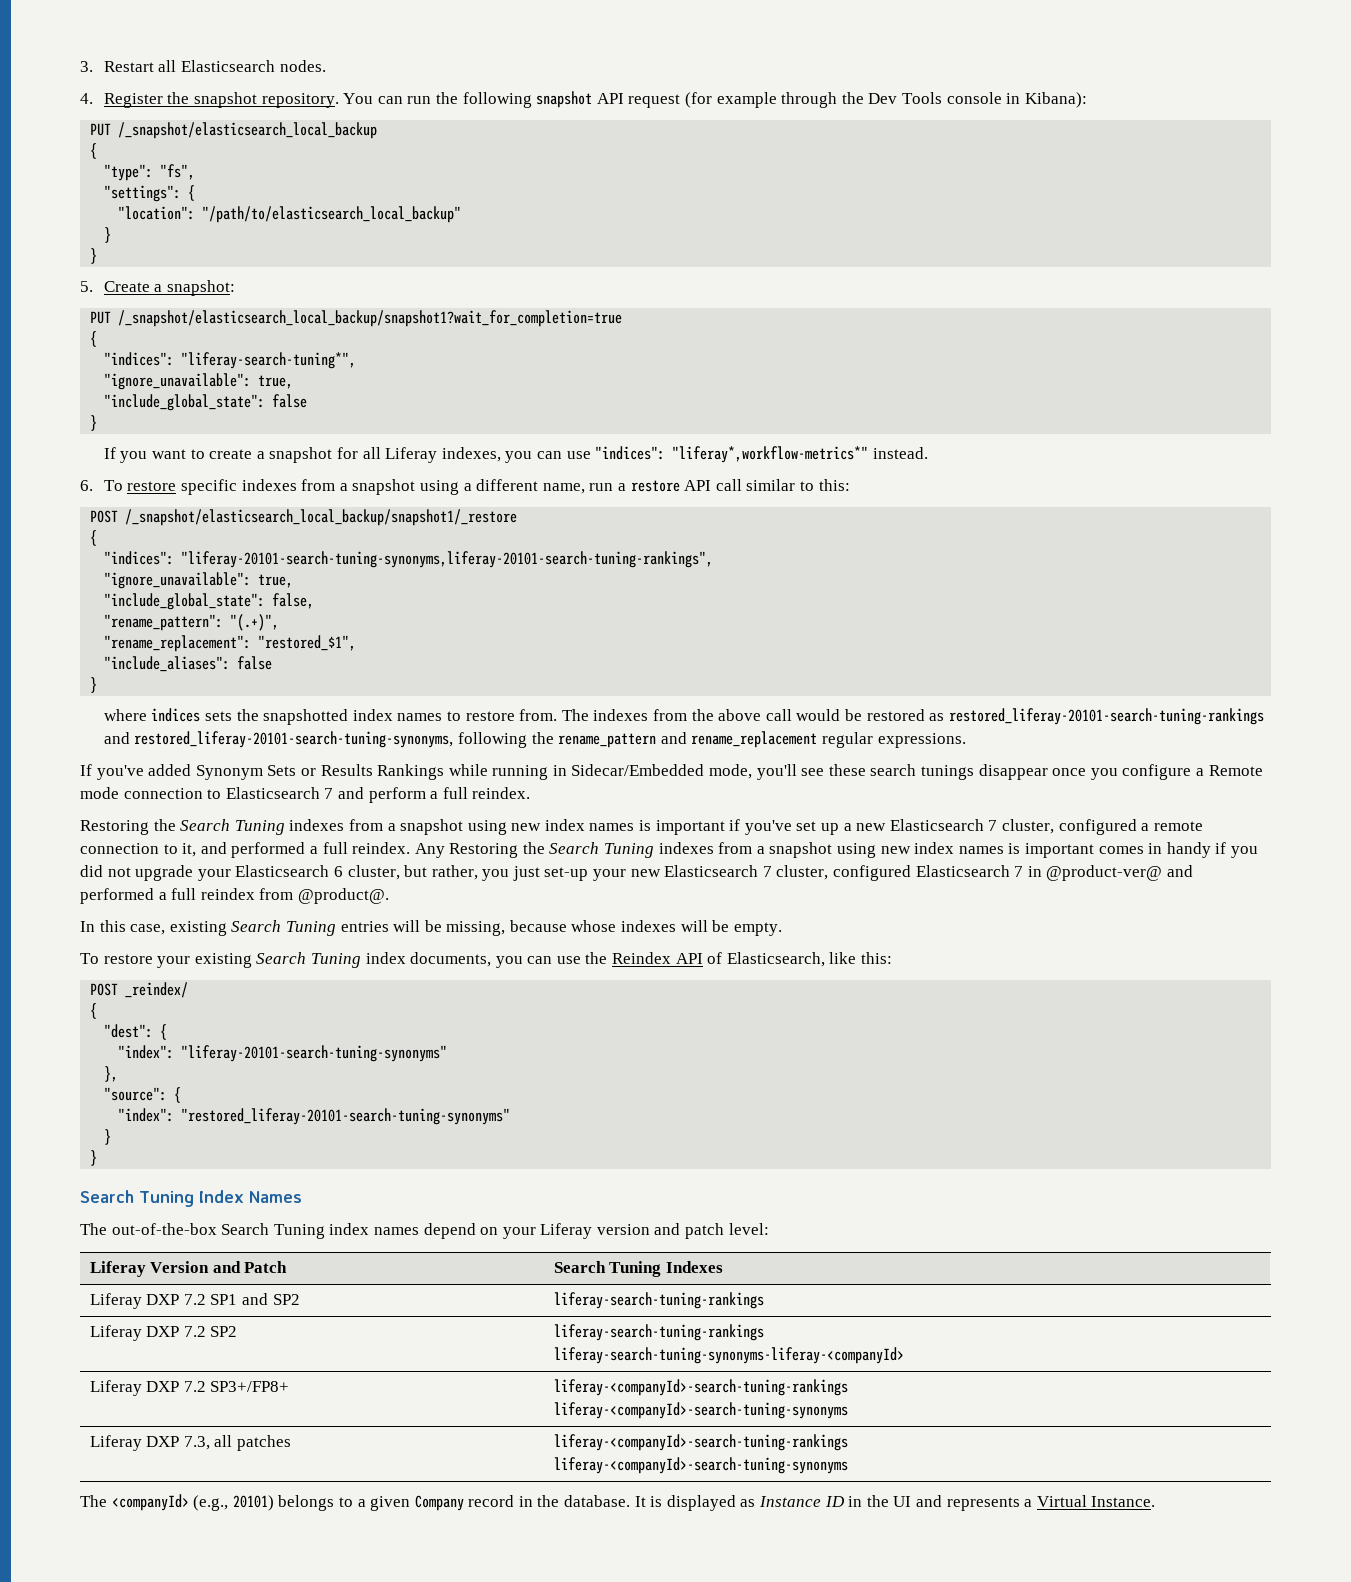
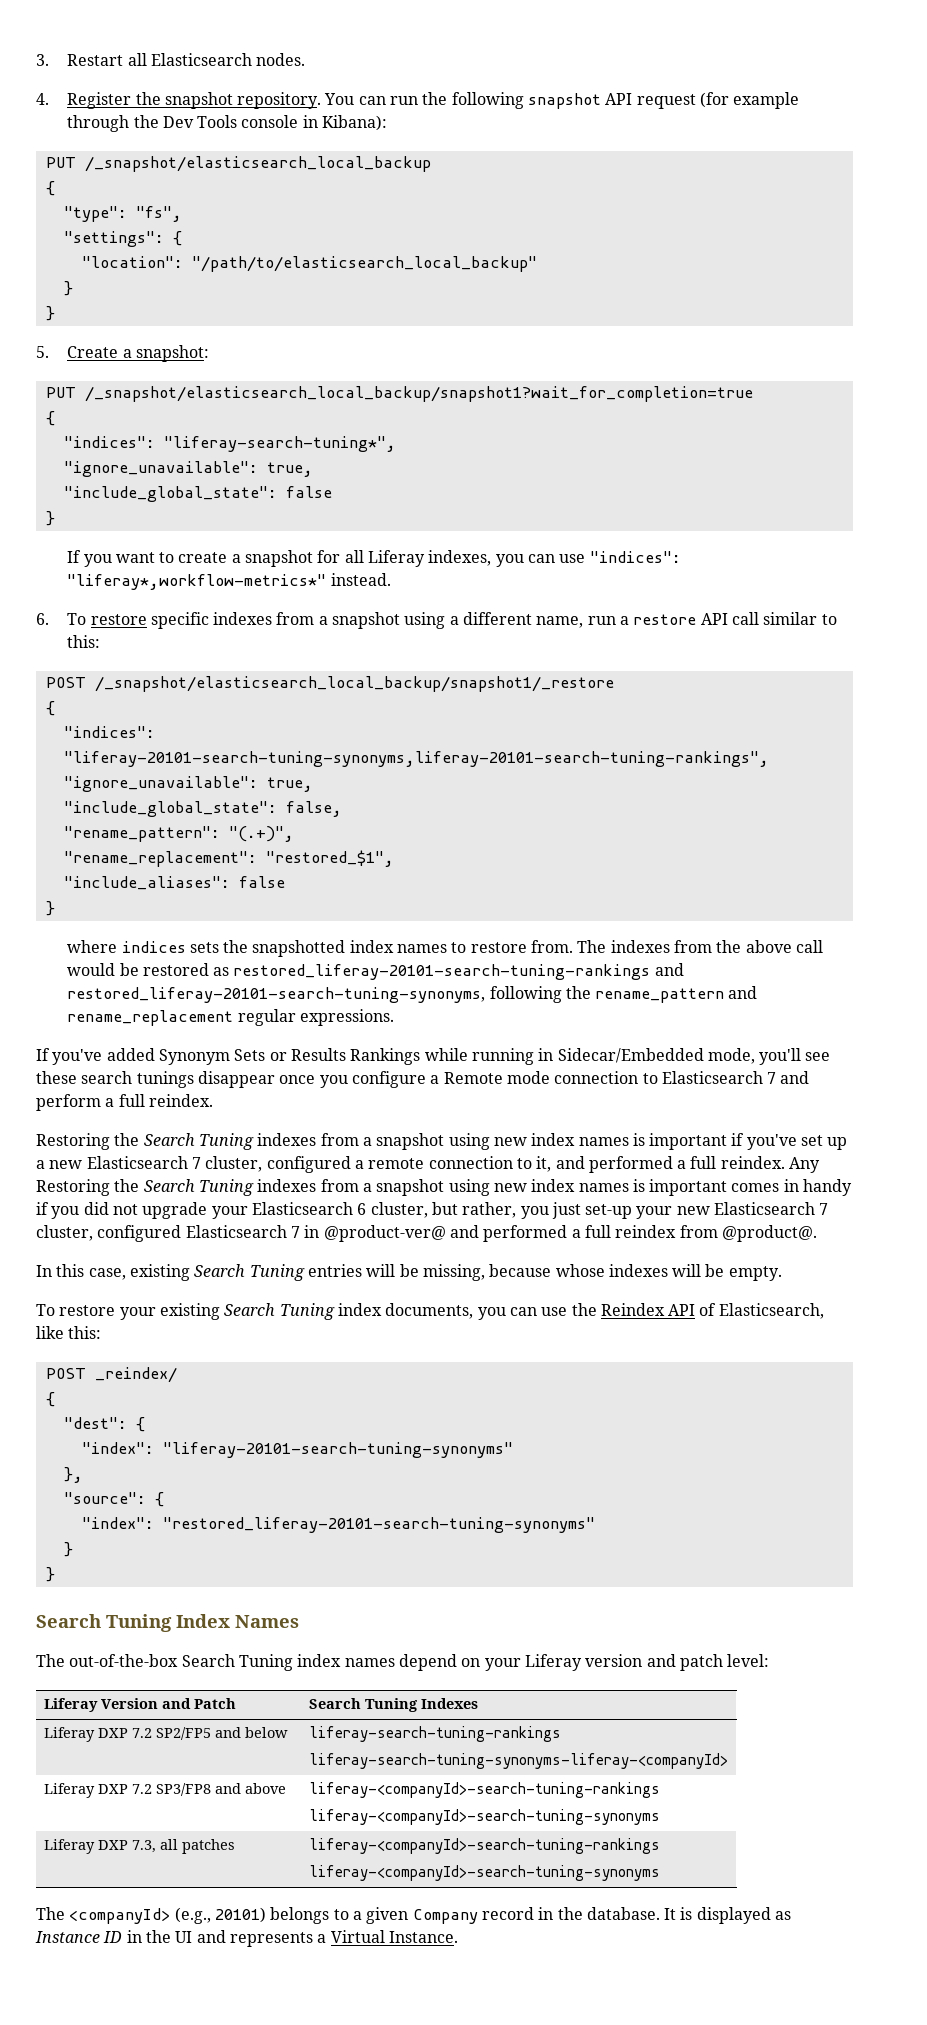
[210,1293,300,1305] [553,1292,764,1309] [89,1325,238,1341] SP1 and SP2 | liferay-search-tuning-rankings // Liferay DXP 7.2 SP2 -> [155,1727,288,1740] SP2/FP5 and below
[210,1381,290,1392] SP3+/FP8+ -> [155,1783,286,1796] SP3/FP8 and above

